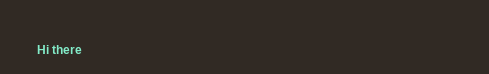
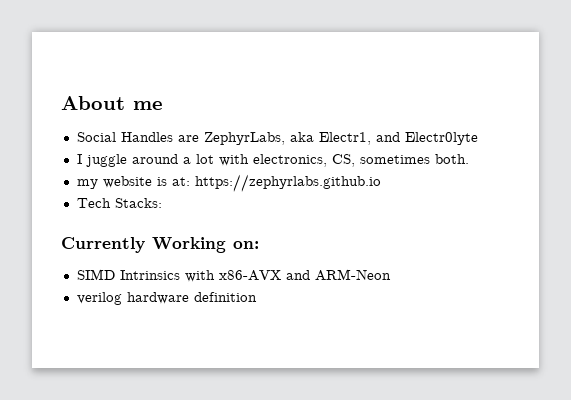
[37,45,83,54] Hi there -> [61,96,163,110] [76,132,478,145] [76,154,469,167] [76,174,381,192] [76,198,162,208] [61,237,259,253] [76,269,391,282] [76,292,257,305] About me // Social Handles are ZephyrLabs, aka Electr1, and Electr0lyte // I juggle around a lot with electronics, CS, sometimes both. // my website is at: https://zephyrlabs.github.io // Tech Stacks: // Currently Working on: // SIMD Intrinsics with x86-AVX and ARM-Neon // verilog hardware definition

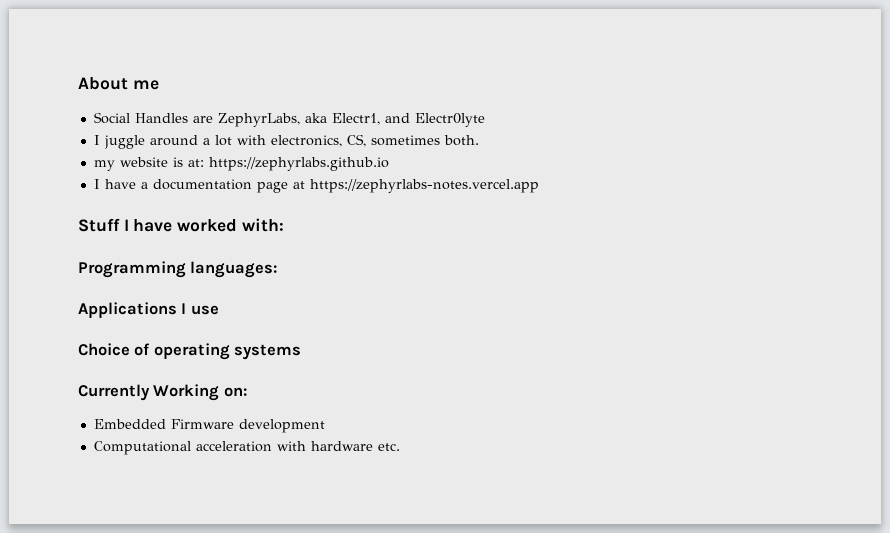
[76,198,162,208] [61,237,259,253] [76,269,391,282] [76,292,257,305] Tech Stacks: // Currently Working on: // SIMD Intrinsics with x86-AVX and ARM-Neon // verilog hardware definition -> [93,179,539,193] [78,218,284,232] [78,261,278,278] [78,302,219,318] [78,343,302,360] [78,384,247,401] [93,419,325,433] [93,441,400,455] I have a documentation page at https://zephyrlabs-notes.vercel.app // Stuff I have worked with: // Programming languages: // Applications I use // Choice of operating systems // Currently Working on: // Embedded Firmware development // Computational acceleration with hardware etc.

